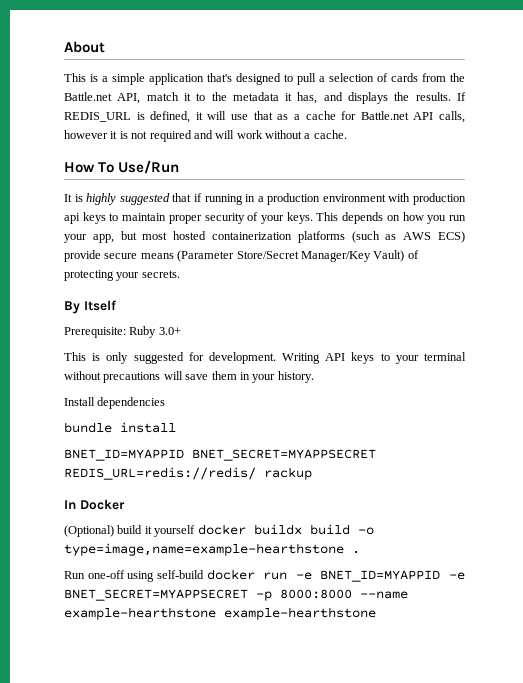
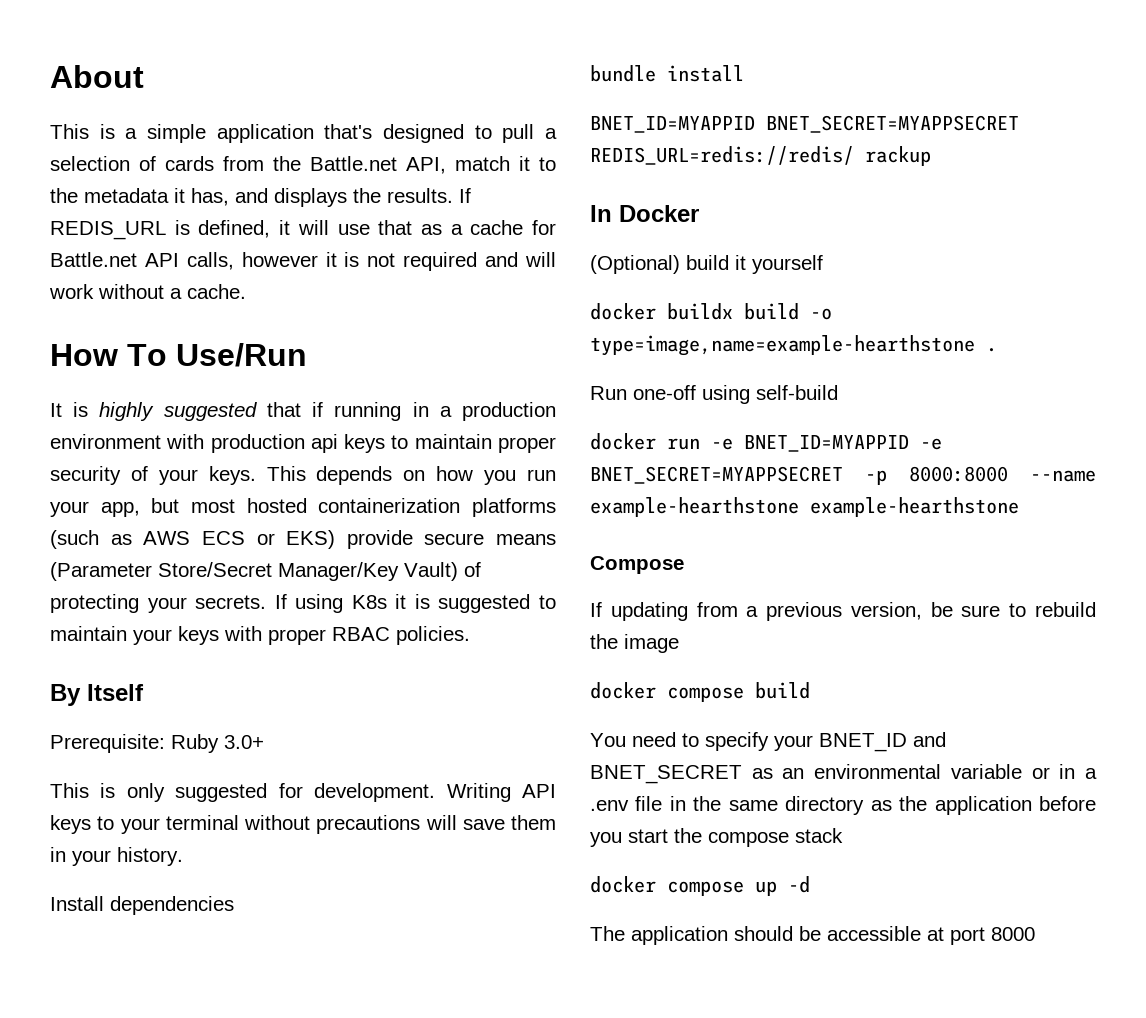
[438,231,466,243] ECS) -> [201,530,336,549] ECS or EKS)
(180, 274) none -> [274,594,556,613] [50,626,470,645] If using K8s it is suggested to maintain your keys with proper RBAC policies.
(196, 531) none -> (823, 264) //
(204, 574) none -> (838, 392) //
(376, 613) none -> [590,556,684,574] [590,602,1096,621] [590,634,679,653] [590,682,810,702] [590,732,946,752] [590,764,1097,784] [590,796,1096,815] [590,828,843,847] [590,876,810,896] [590,926,1035,945] // Compose // If updating from a previous version, be sure to rebuild the image // docker compose build // You need to specify your BNET_ID and BNET_SECRET as an environmental variable or in a .env file in the same directory as the application before you start the compose stack // docker compose up -d // The application should be accessible at port 8000

